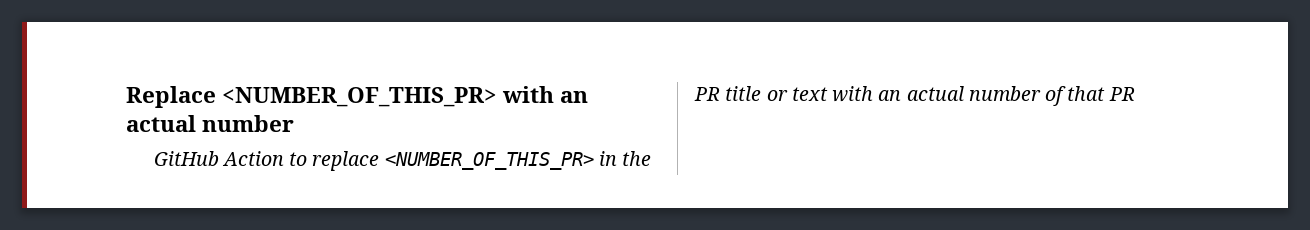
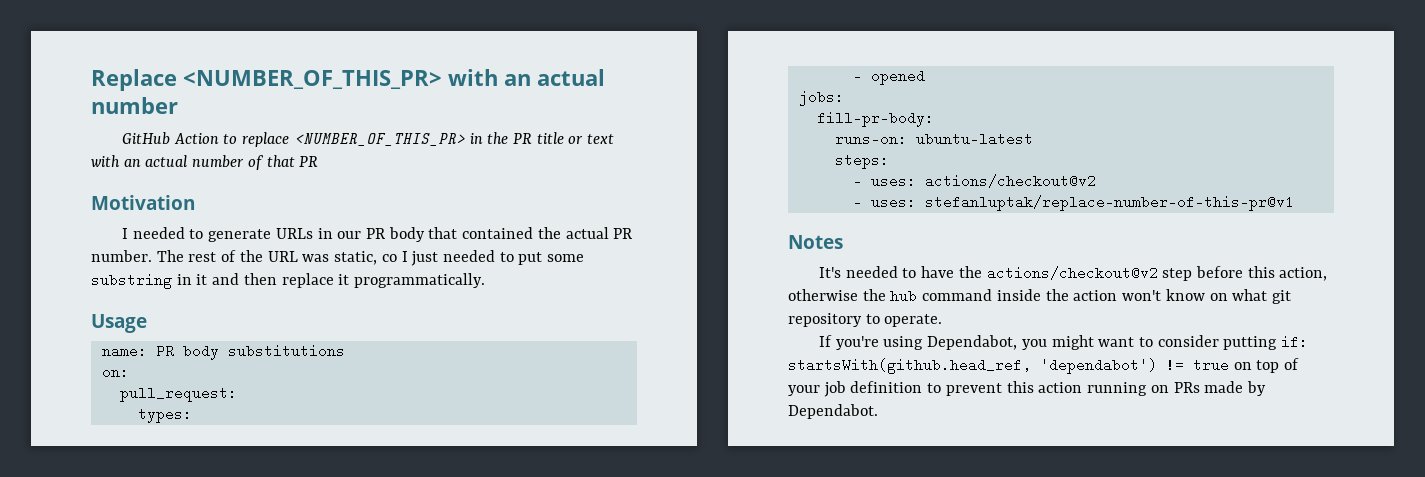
(1135, 94) none -> [91,195,195,210] [121,227,633,242] [91,250,585,266] [91,273,486,289] [91,314,147,333] [101,344,345,360] [101,365,129,379] [119,386,237,402] [137,407,192,423] [852,69,925,85] [798,90,844,106] [816,111,934,127] [834,132,1033,146] [834,153,889,169] [852,174,1096,188] [852,195,1294,211] [788,235,843,249] [818,266,1328,281] [788,289,1291,304] [788,313,943,327] [818,335,1309,350] [788,358,1300,374] [788,381,1266,397] [788,404,878,419] // Motivation // I needed to generate URLs in our PR body that contained the actual PR number. The rest of the URL was static, co I just needed to put some substring in it and then replace it programmatically. // Usage // name: PR body substitutions // on: // pull_request: // types: // - opened // jobs: // fill-pr-body: // runs-on: ubuntu-latest // steps: // - uses: actions/checkout@v2 // - uses: stefanluptak/replace-number-of-this-pr@v1 // Notes // It's needed to have the actions/checkout@v2 step before this action, otherwise the hub command inside the action won't know on what git repository to operate. // If you're using Dependabot, you might want to consider putting if: startsWith(github.head_ref, 'dependabot') != true on top of your job definition to prevent this action running on PRs made by Dependabot.

